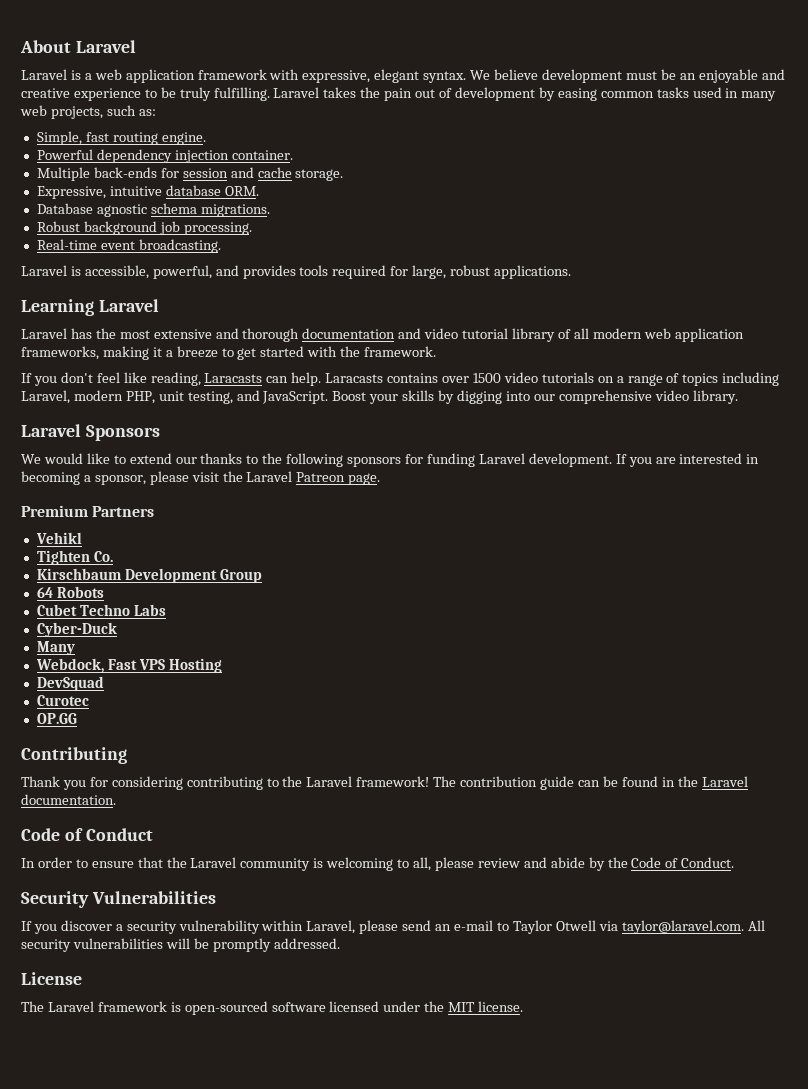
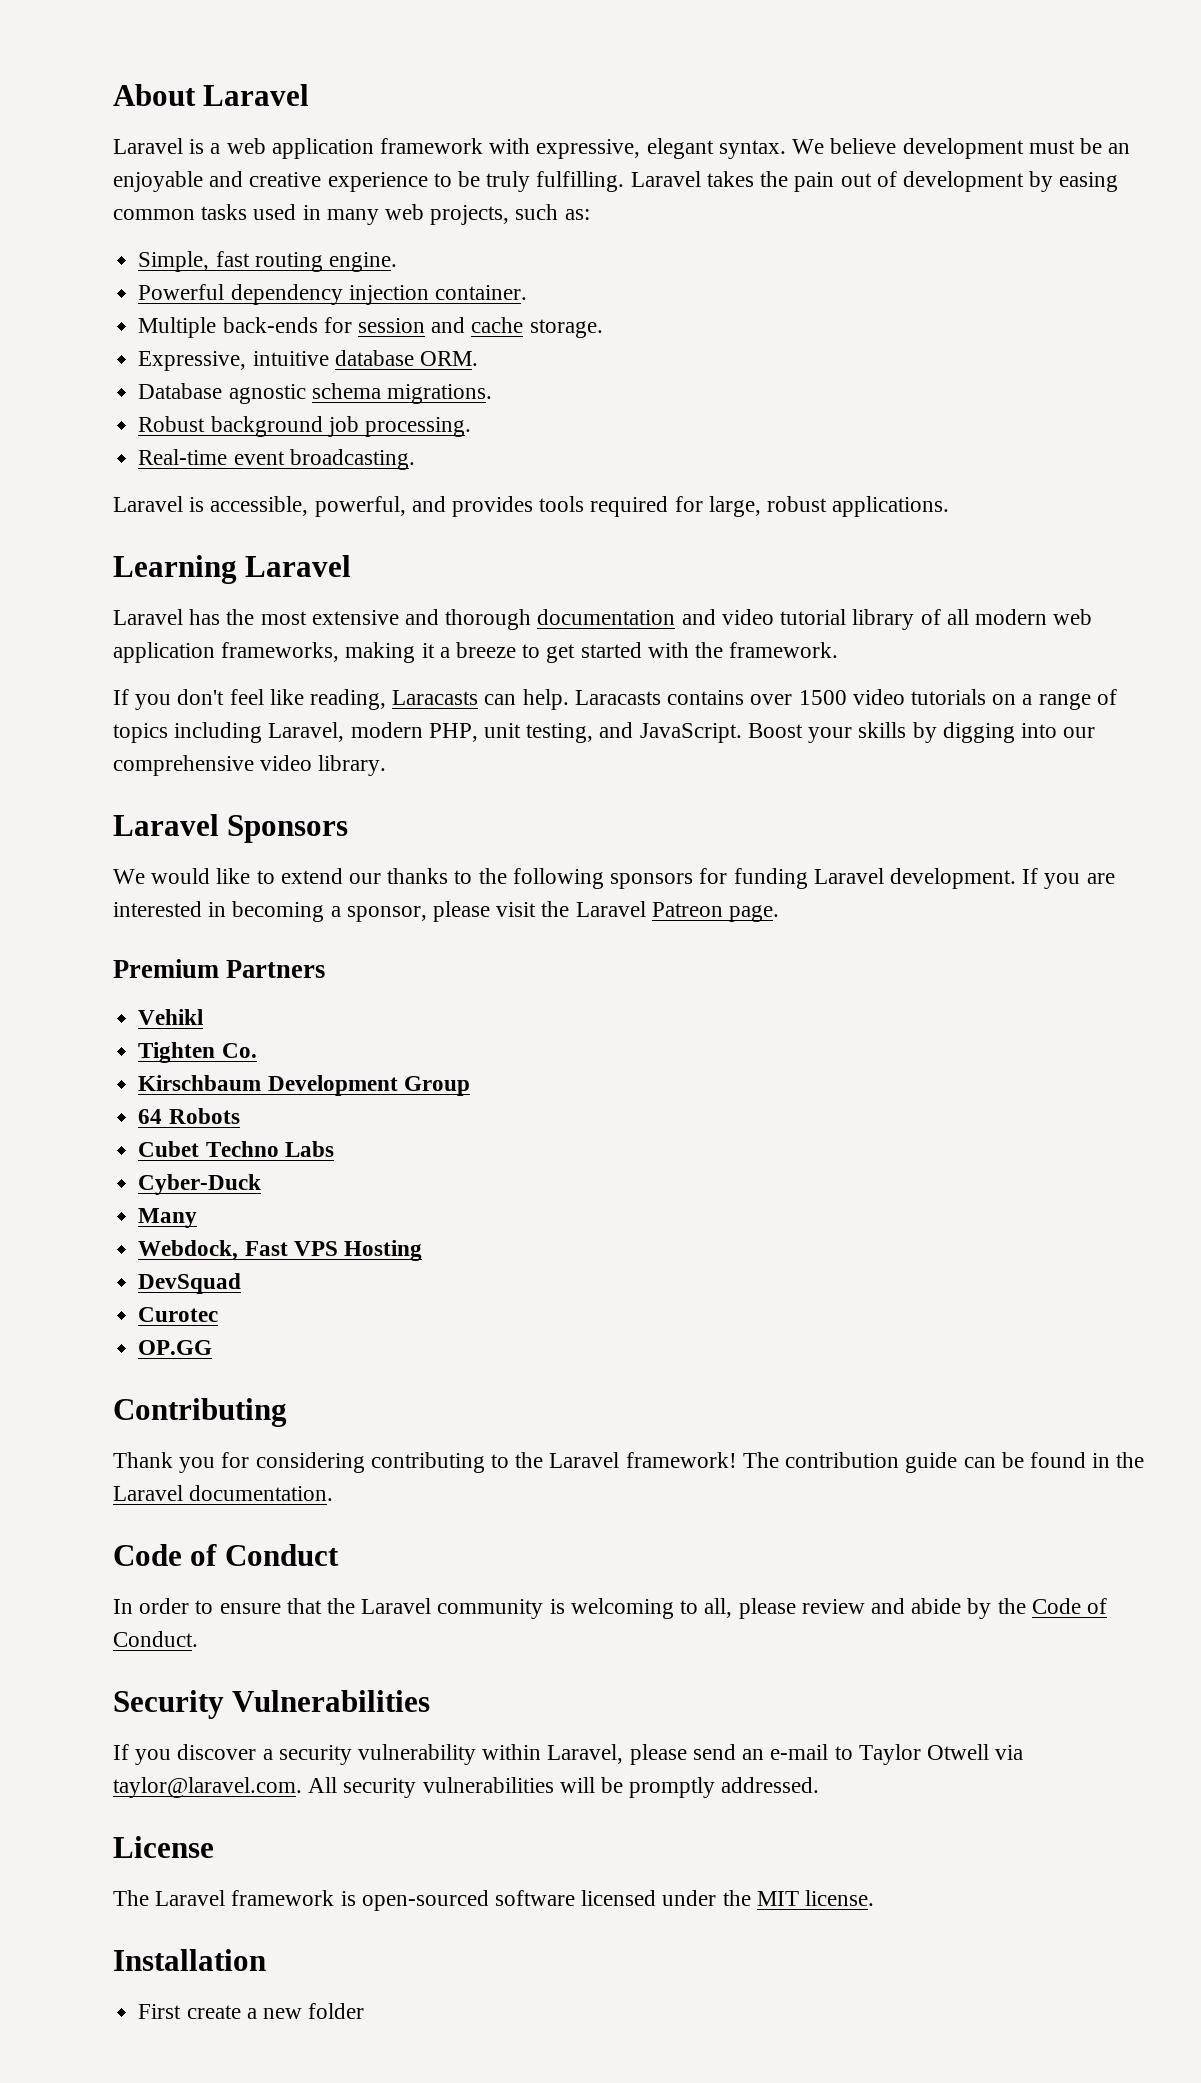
(524, 1006) none -> [113,1949,266,1971] [138,2003,365,2019] // Installation // First create a new folder

